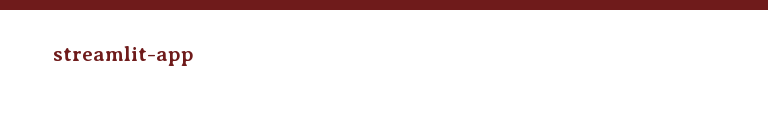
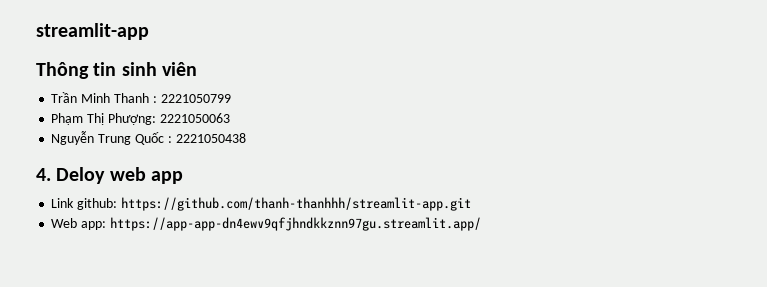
(194, 56) none -> [36,62,197,79] [51,92,231,103] [51,113,230,125] [51,131,246,145] [36,167,183,184] [51,197,471,211] [51,217,481,231] // Thông tin sinh viên // Trần Minh Thanh : 2221050799 // Phạm Thị Phượng: 2221050063 // Nguyễn Trung Quốc : 2221050438 // 4. Deloy web app // Link github: https://github.com/thanh-thanhhh/streamlit-app.git // Web app: https://app-app-dn4ewv9qfjhndkkznn97gu.streamlit.app/

